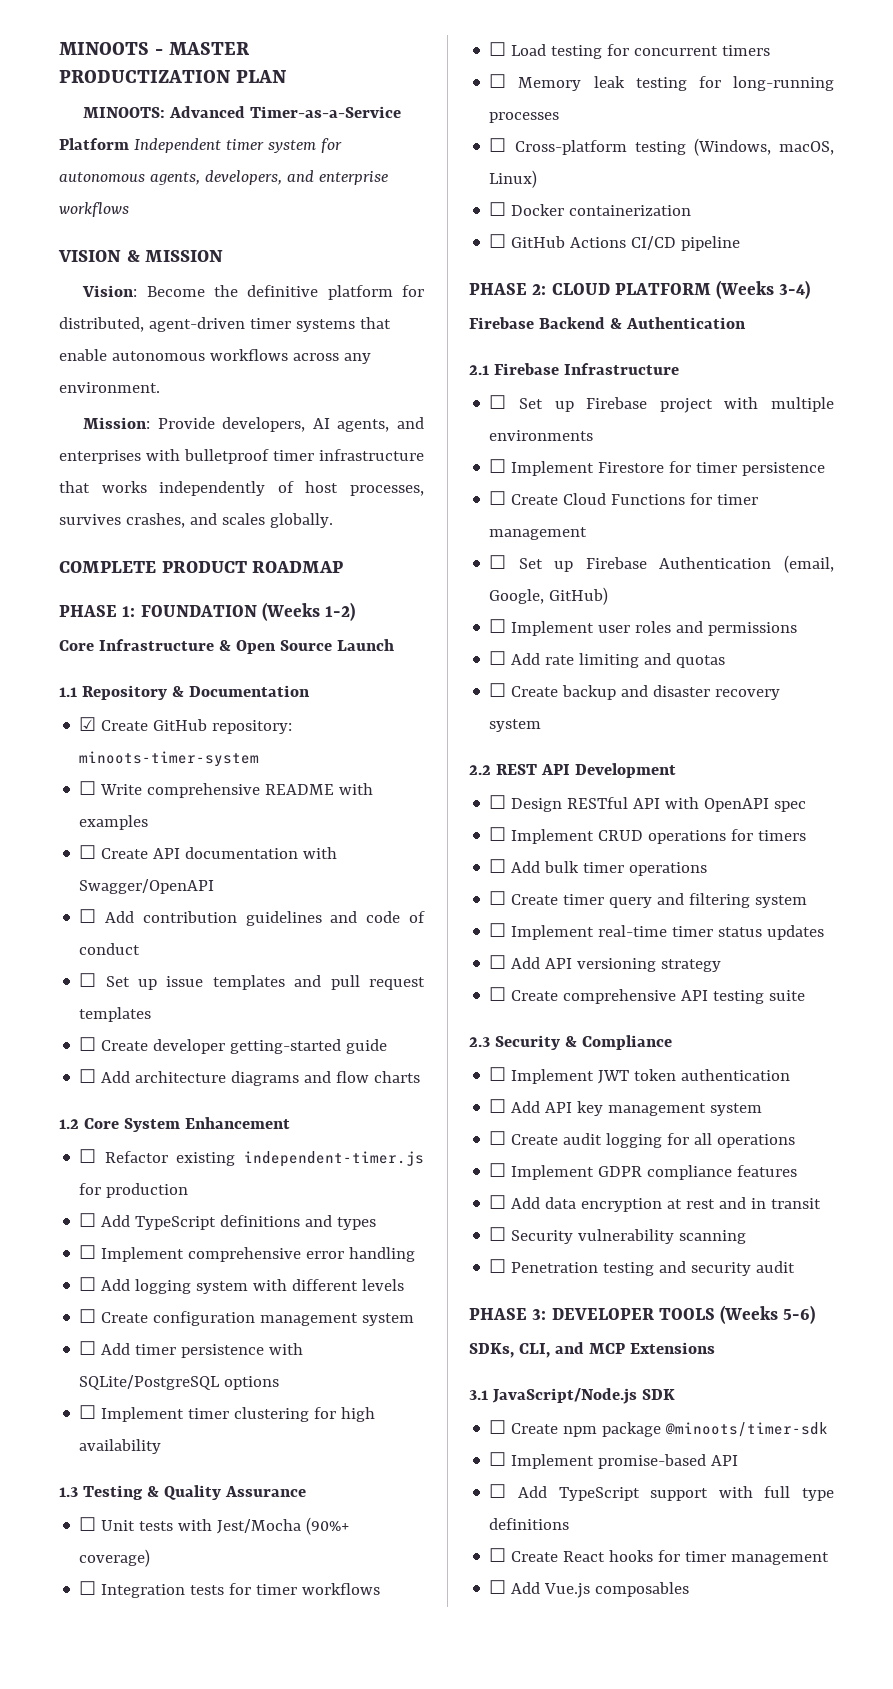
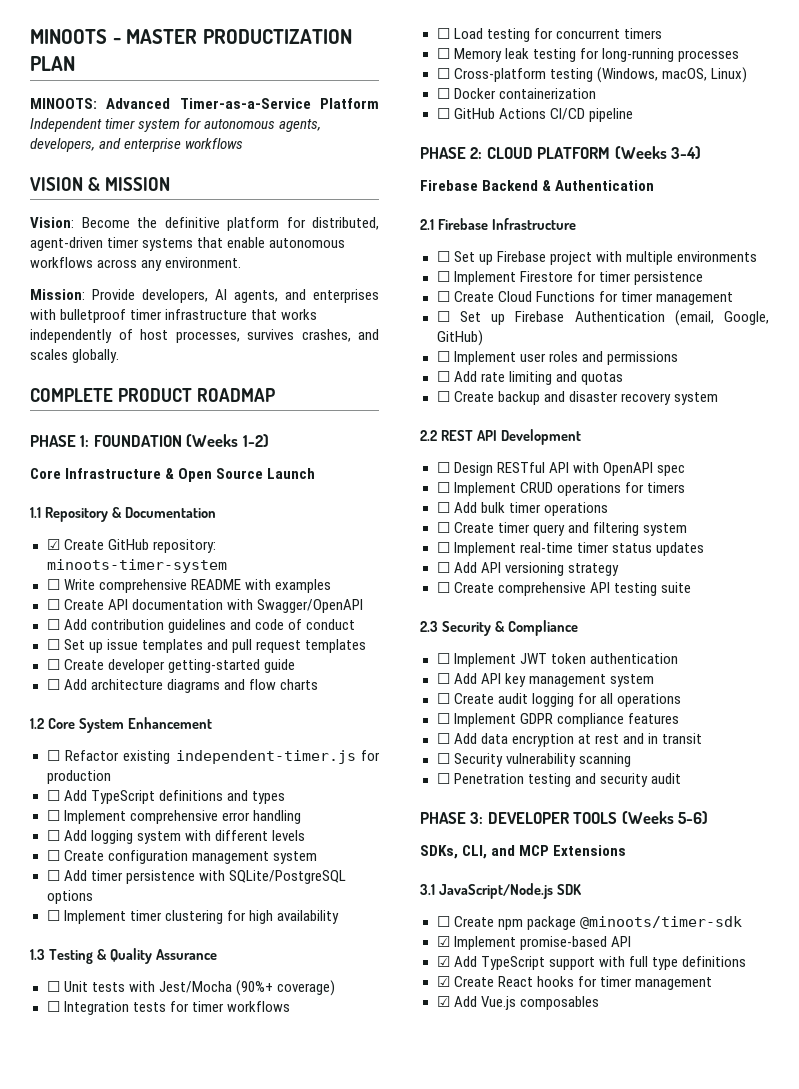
[489,1452,507,1466] ☐ -> [436,936,450,947] ☑
[489,1484,507,1498] ☐ -> [436,956,450,967] ☑
[489,1548,507,1562] ☐ -> [436,976,450,987] ☑
[489,1580,507,1594] ☐ -> [436,996,450,1007] ☑

